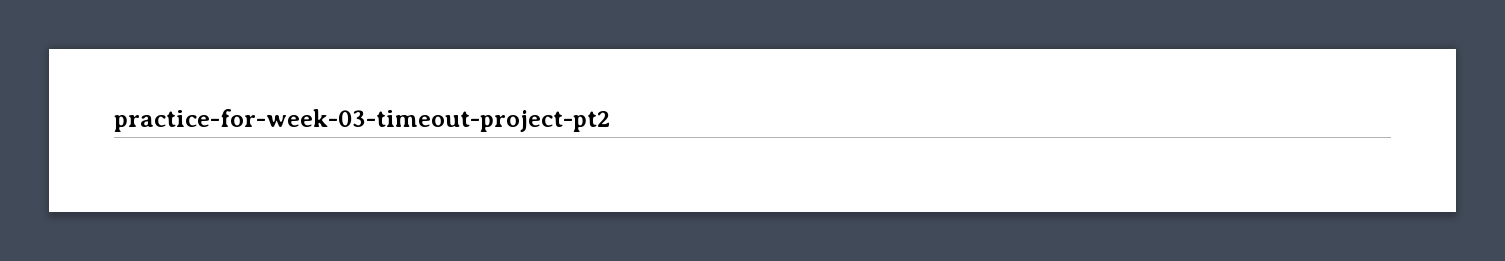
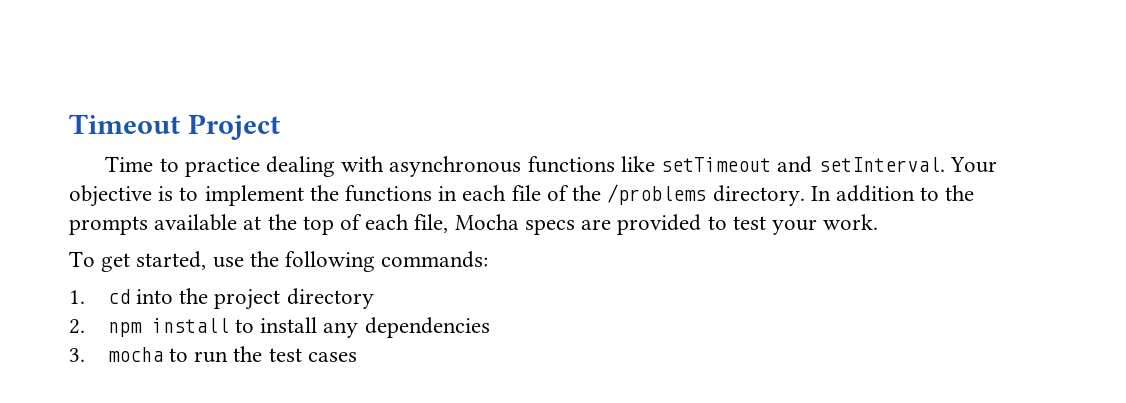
[114,109,610,132] practice-for-week-03-timeout-project-pt2 -> [69,114,280,140] [105,156,997,177] [69,184,975,207] [69,214,879,235] [69,251,489,272] [69,288,374,310] [69,317,490,338] [69,346,357,363] Timeout Project // Time to practice dealing with asynchronous functions like setTimeout and setInterval. Your objective is to implement the functions in each file of the /problems directory. In addition to the prompts available at the top of each file, Mocha specs are provided to test your work. // To get started, use the following commands: // 1. cd into the project directory // 2. npm install to install any dependencies // 3. mocha to run the test cases

